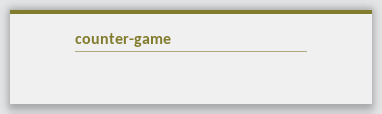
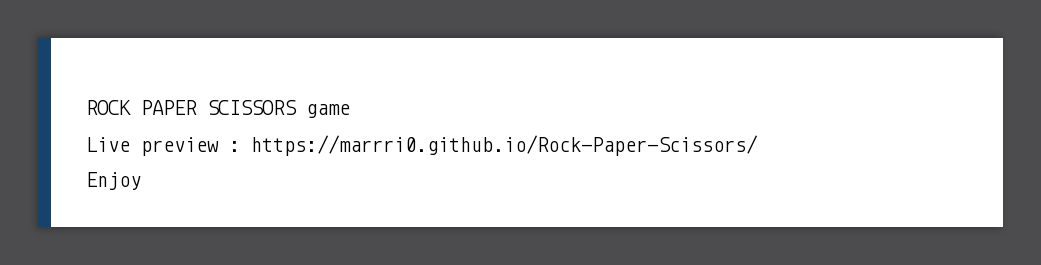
[75,33,171,47] counter-game -> [86,100,350,118] [86,135,758,156] [86,172,141,190] ROCK PAPER SCISSORS game // Live preview : https://marrri0.github.io/Rock-Paper-Scissors/ // Enjoy

